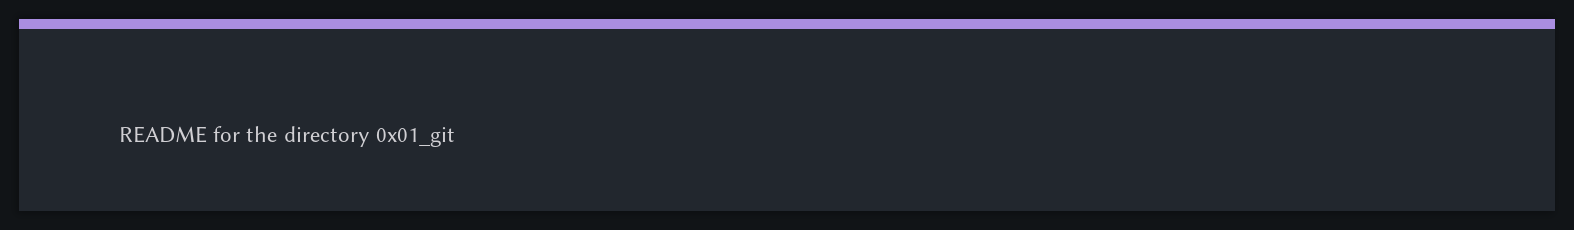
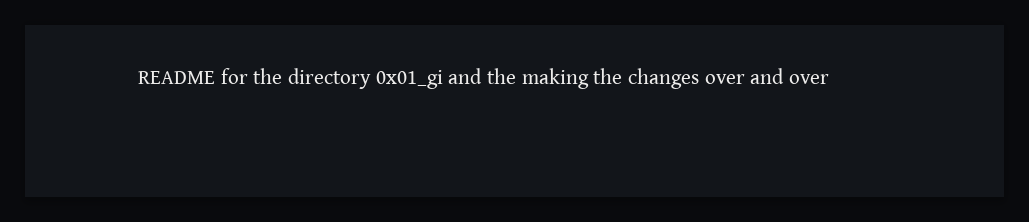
[375,127,455,147] 0x01_git -> [375,68,830,89] 0x01_gi and the making the changes over and over

